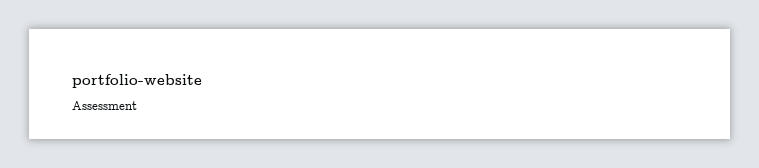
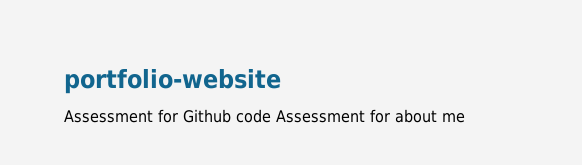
(137, 105) none -> [158,109,465,123] for Github code Assessment for about me

